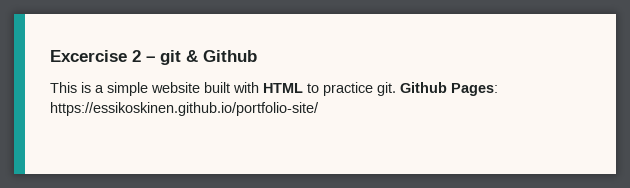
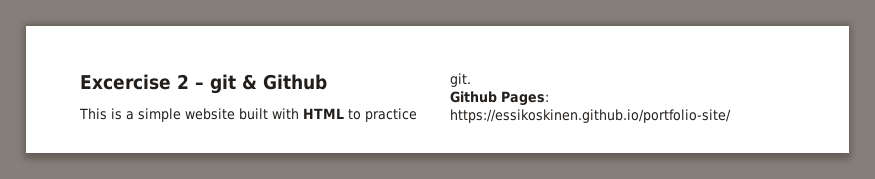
(396, 89) none -> (471, 80) //

